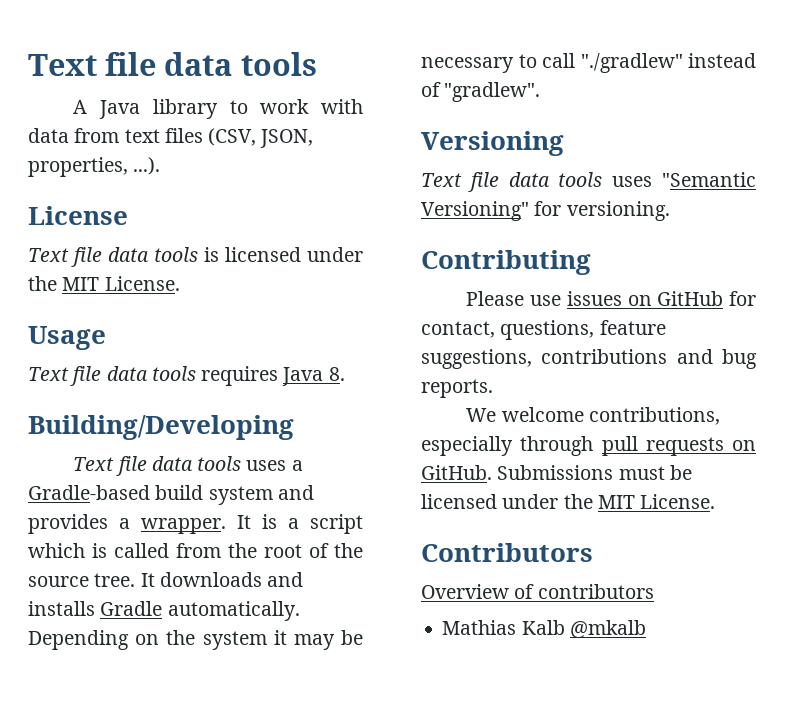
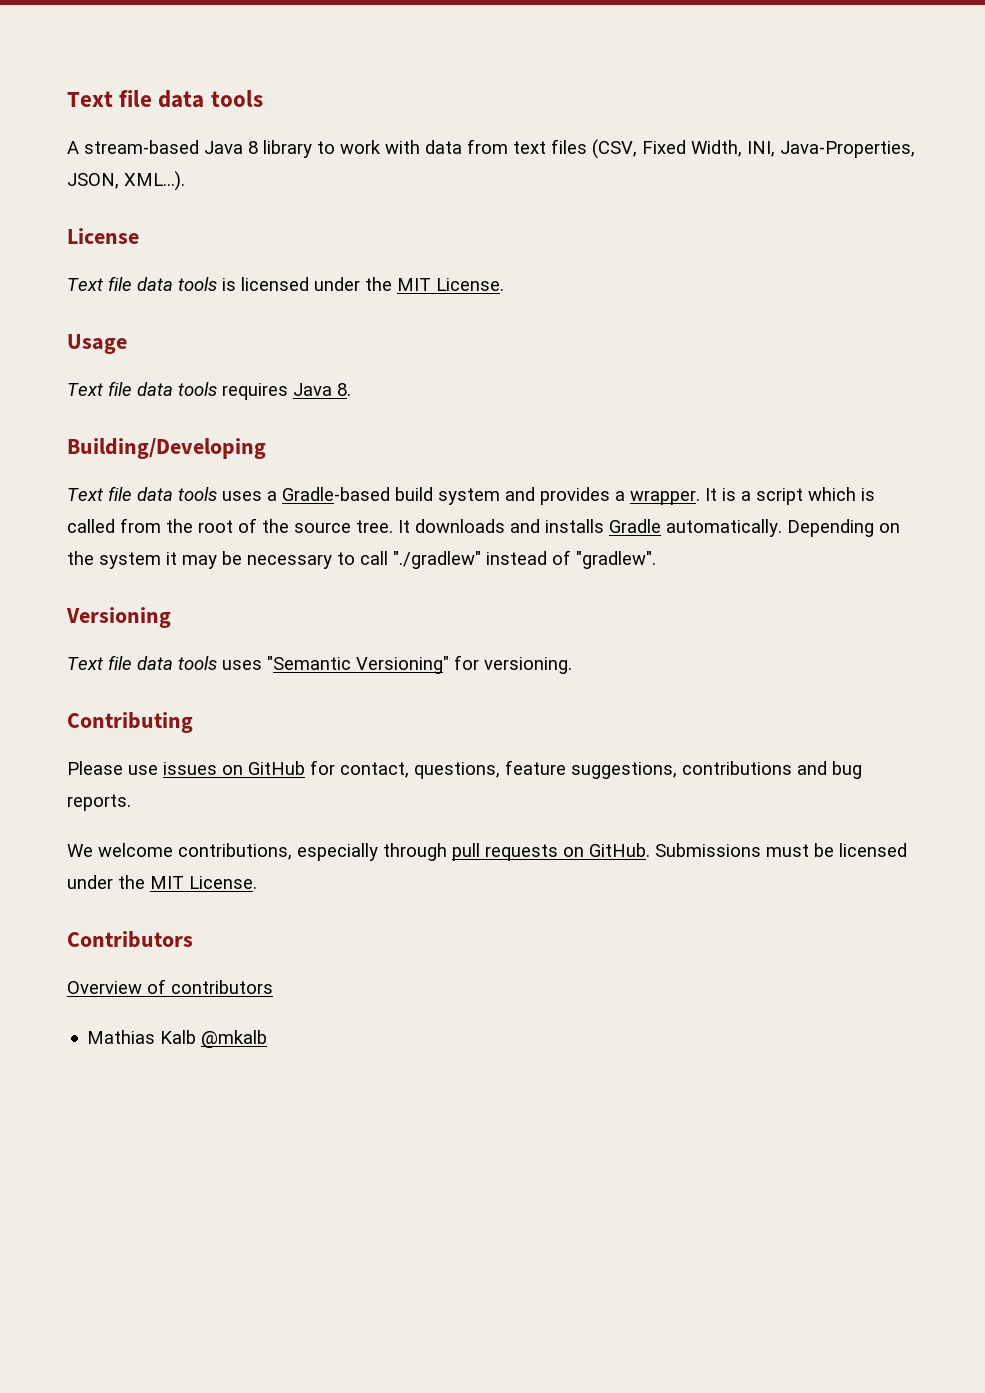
[99,100,141,119] Java -> [84,140,258,154] stream-based Java 8
[260,129,314,148] [28,157,161,177] JSON, properties, ...). -> [642,140,915,158] [67,171,185,191] Fixed Width, INI, Java-Properties, JSON, XML...).

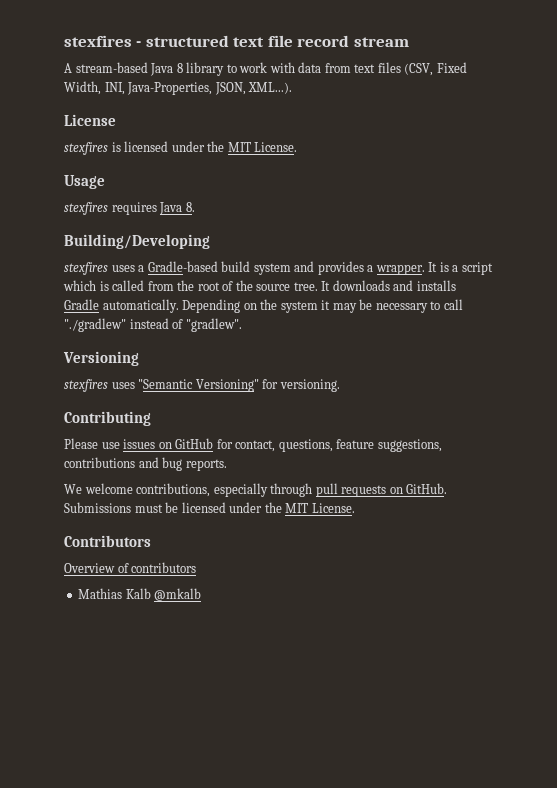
[67,90,263,108] Text file data tools -> [64,35,409,47] stexfires - structured text file record stream
[67,276,217,291] Text file data tools -> [64,142,108,155] stexfires
[67,381,217,396] Text file data tools -> [64,202,108,215] stexfires
[67,486,217,501] Text file data tools -> [64,262,108,275] stexfires
[67,655,217,670] Text file data tools -> [64,379,108,392] stexfires

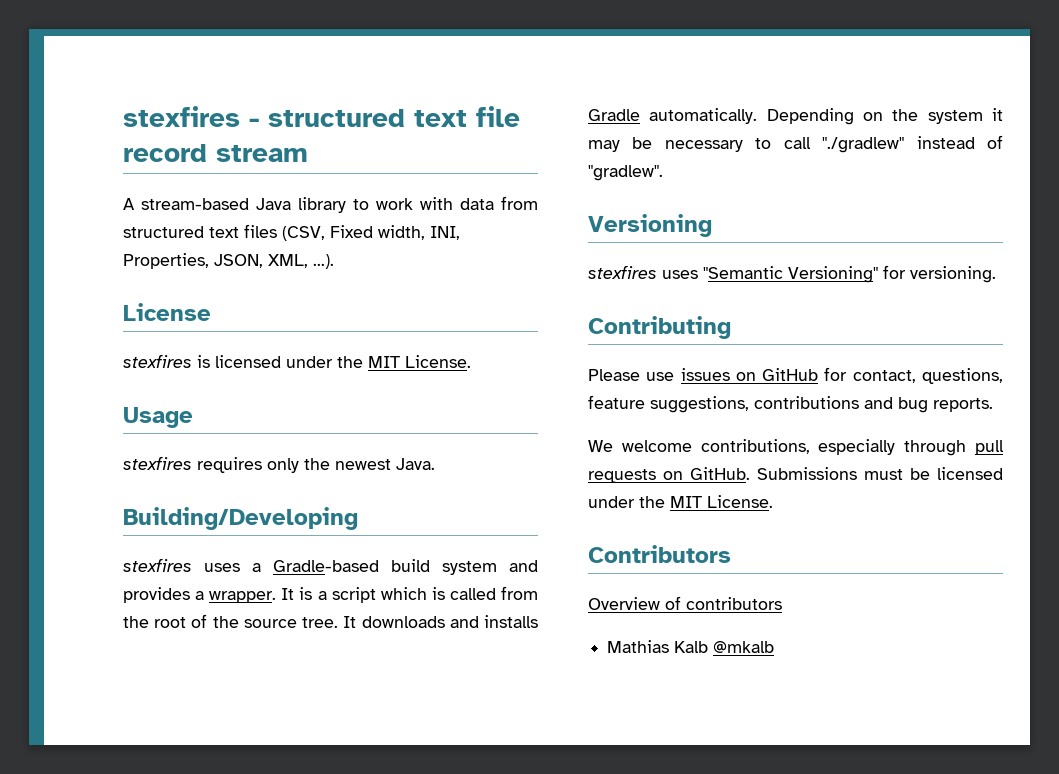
[176,63,183,73] 8 -> (291, 204) none
(351, 68) none -> [123,226,204,238] structured
[64,81,293,95] Width, INI, Java-Properties, JSON, XML...). -> [378,225,460,240] [123,253,334,269] width, INI, Properties, JSON, XML, ...).
[159,202,195,215] Java 8. -> [267,458,435,473] only the newest Java.

